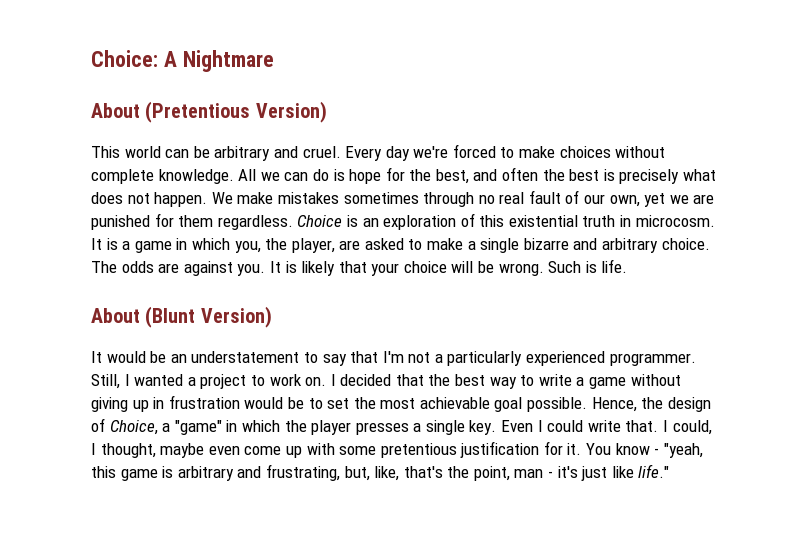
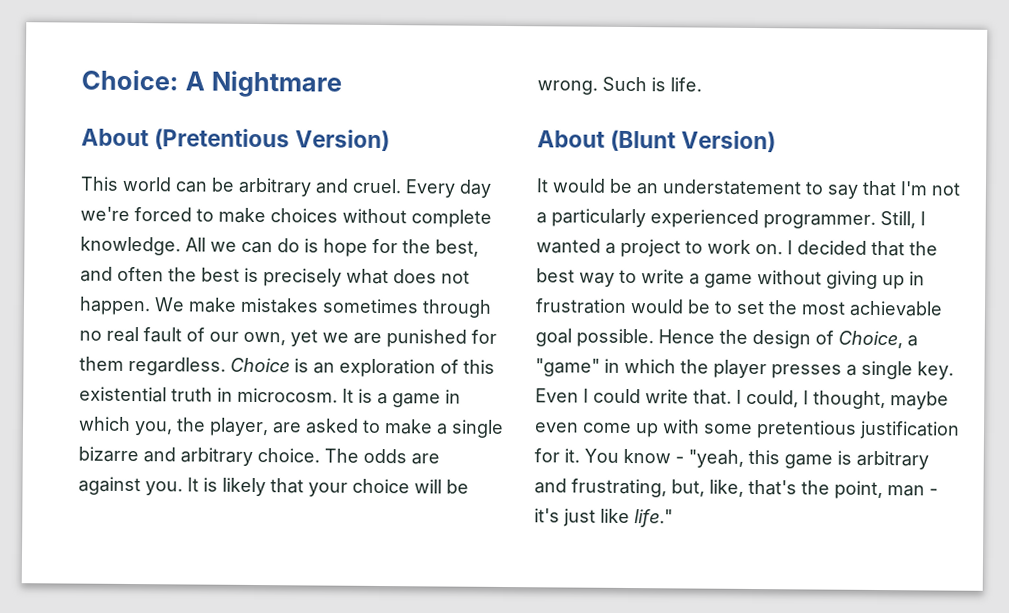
[591,397,637,412] Hence, -> [658,329,715,344] Hence

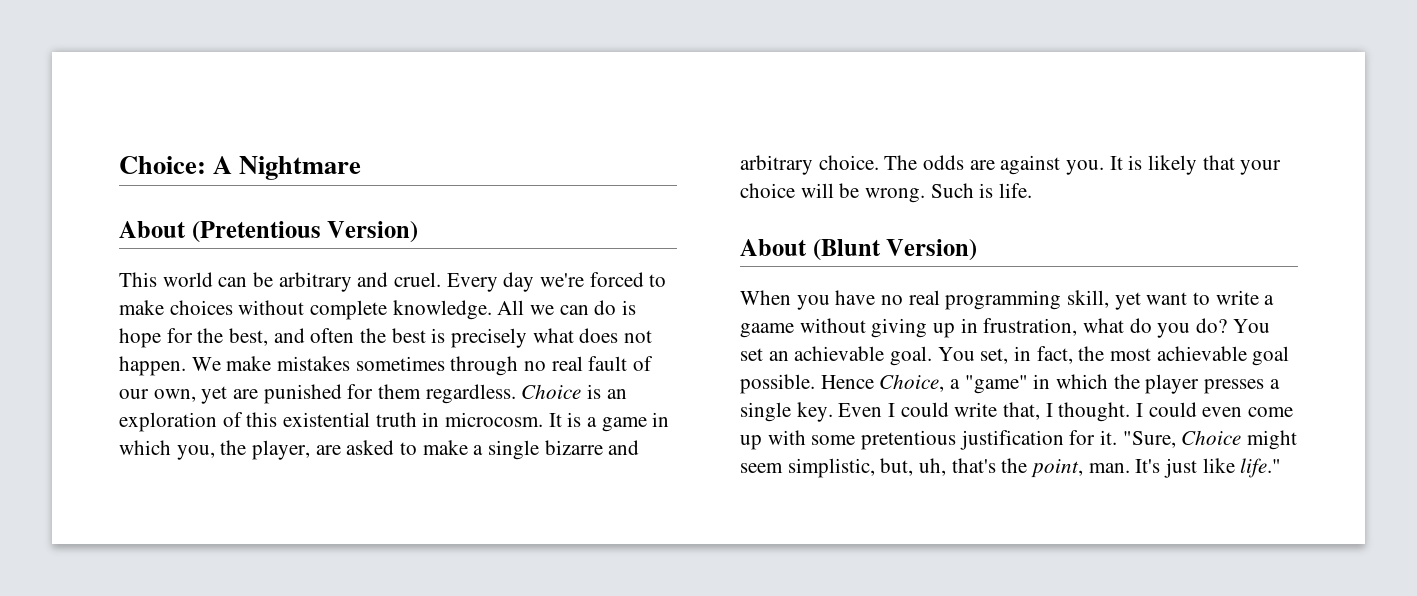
[322,332,349,343] we -> (228, 395) none
[536,178,961,199] [536,208,926,229] [536,238,938,258] [536,268,615,287] It would be an understatement to say that I'm not a particularly experienced programmer. Still, I wanted a project to work on. I decided that the best way -> [740,290,1188,310] When you have no real programming skill, yet want
[704,273,753,288] game -> [740,323,794,338] gaame
[535,298,765,315] frustration would be to set -> [983,318,1270,338] [740,346,1073,366] frustration, what do you do? You set an achievable goal. You set, in fact,
[719,329,834,349] the design of -> (874, 382) none
[693,389,949,410] that. I could, I thought, maybe -> [1003,402,1197,422] that, I thought. I could
[584,448,929,470] [534,478,938,500] [534,508,560,523] You know - "yeah, this game is arbitrary and frustrating, but, like, that's the point, man - it's -> [1122,430,1298,450] [740,458,1161,478] "Sure, Choice might seem simplistic, but, uh, that's the point, man. It's

